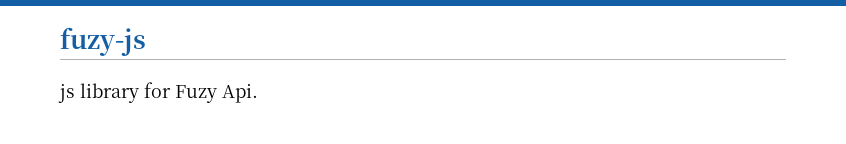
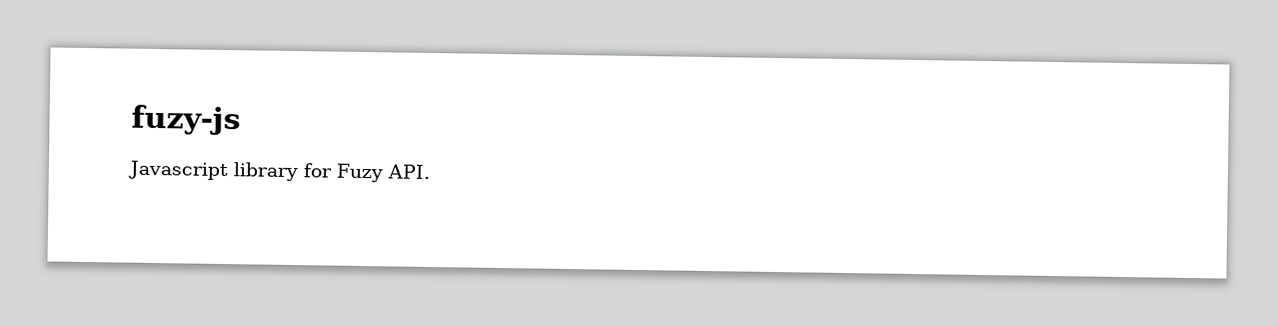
[58,83,75,103] js -> [128,160,228,181] Javascript
[222,83,258,103] Api. -> [387,164,430,179] API.

